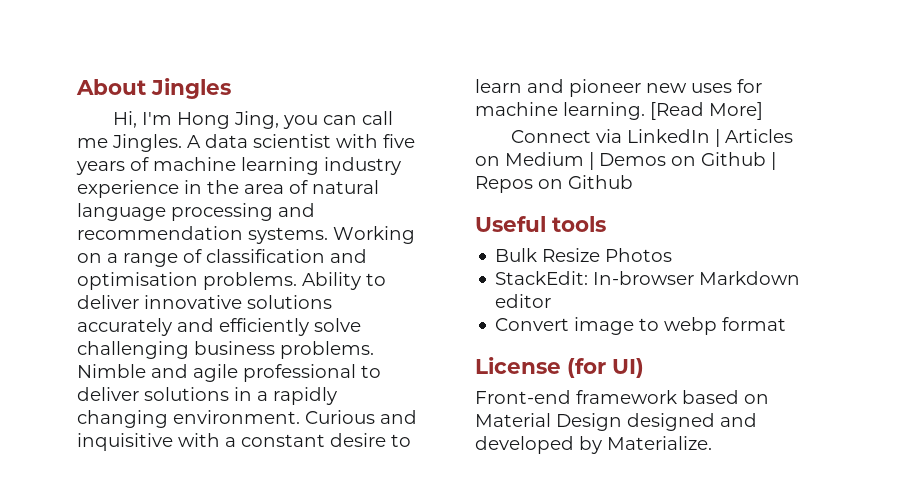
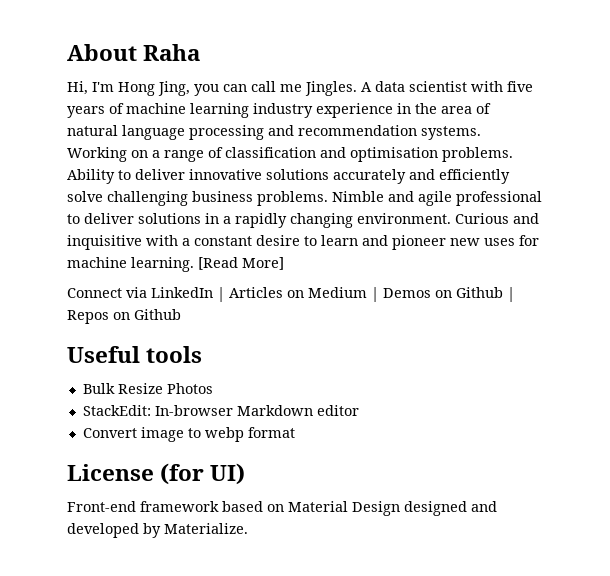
[151,78,231,99] Jingles -> [143,44,201,61] Raha

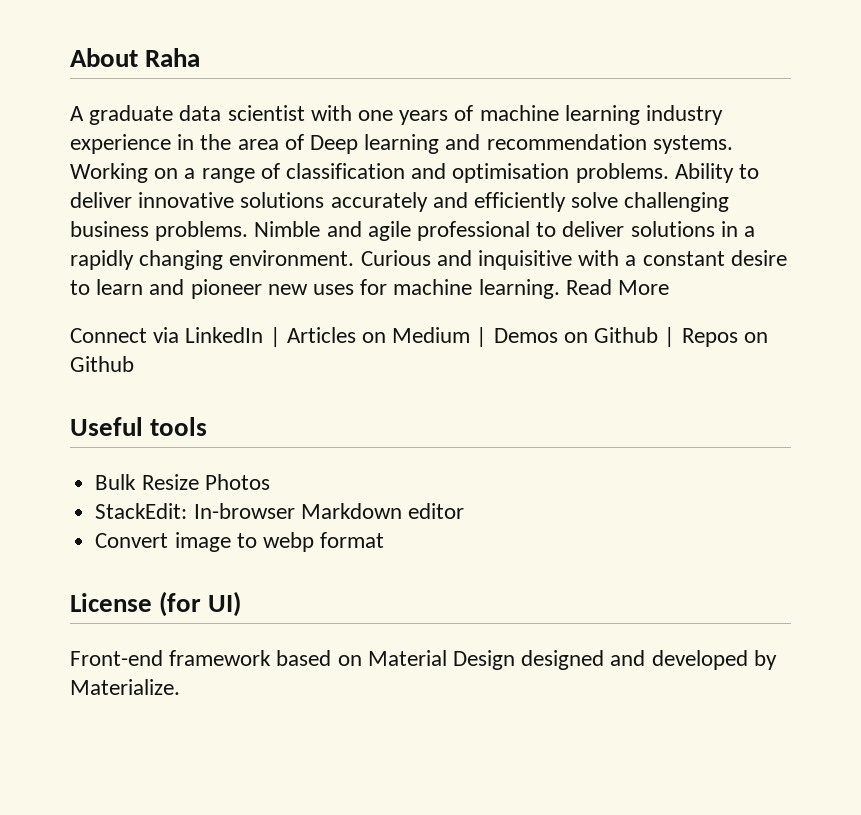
[67,81,372,96] Hi, I'm Hong Jing, you can call me Jingles. A -> [70,105,174,125] A graduate
[507,81,533,92] five -> [358,110,394,121] one
[67,125,264,140] natural language processing -> [310,134,440,154] Deep learning
[198,257,284,270] [Read More] -> [565,279,670,295] Read More

